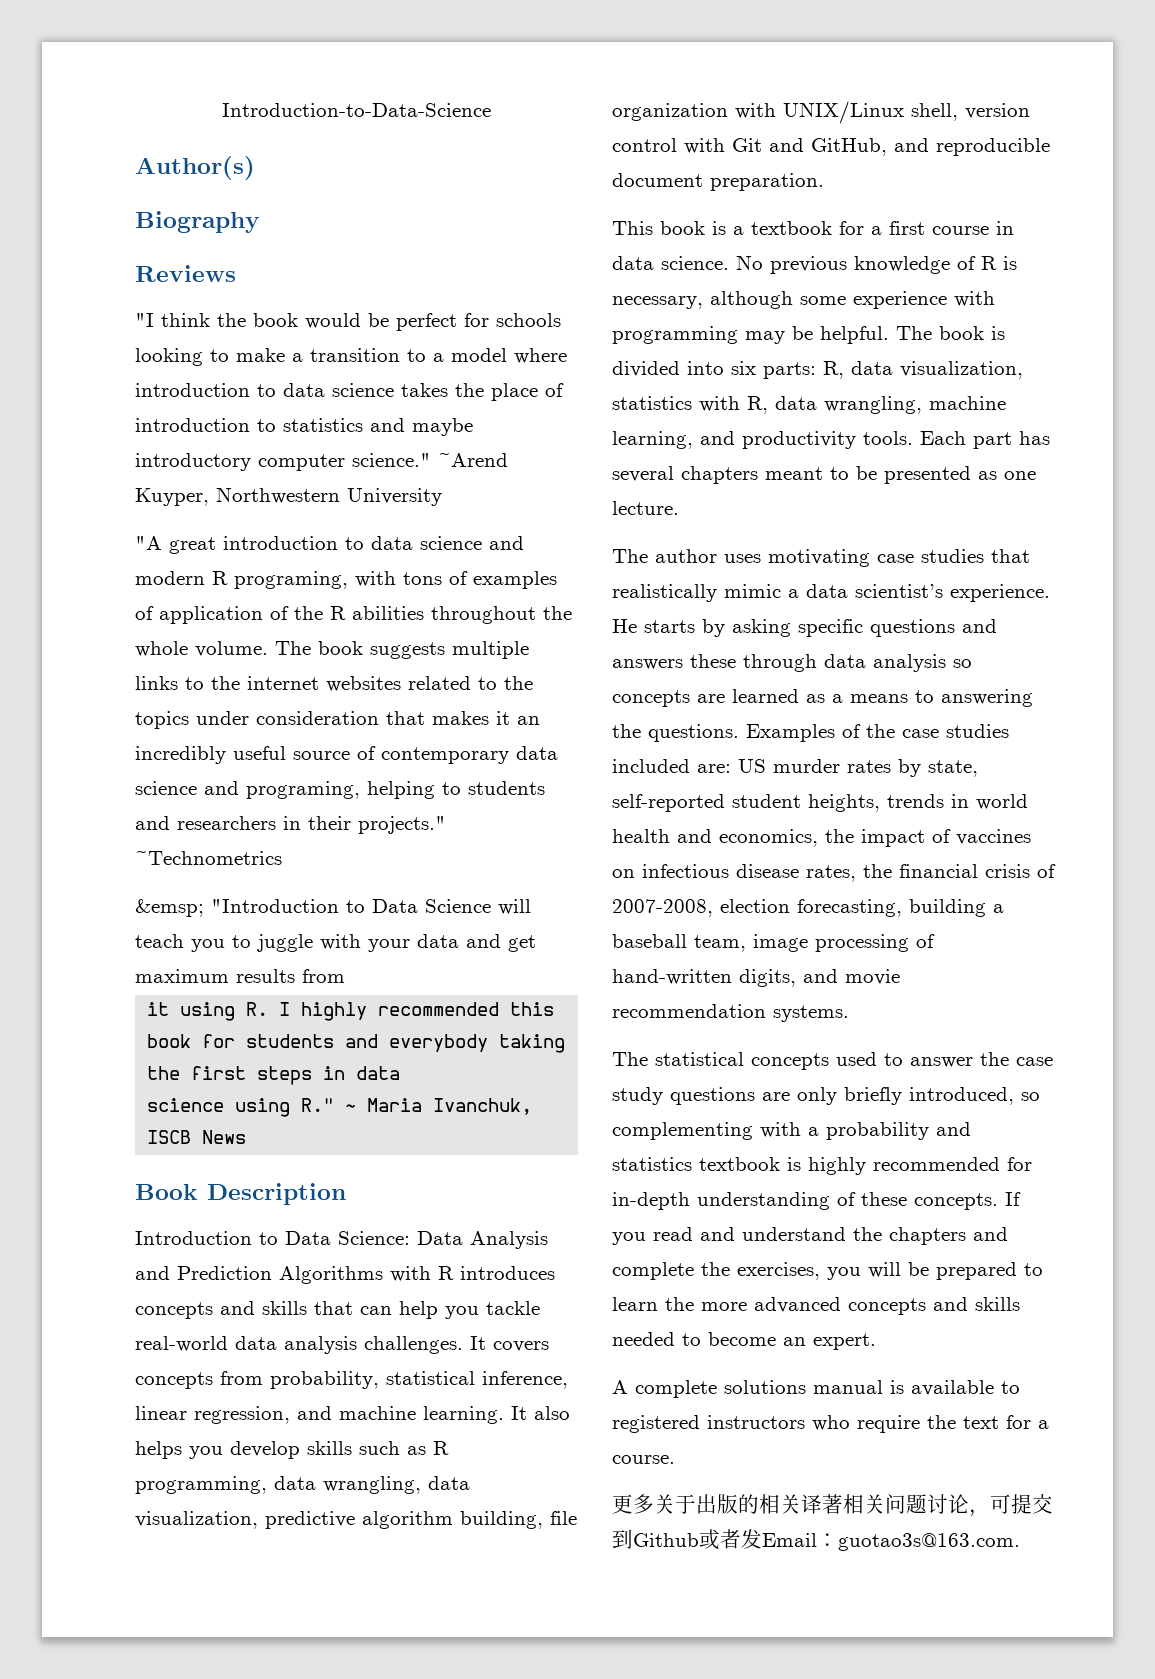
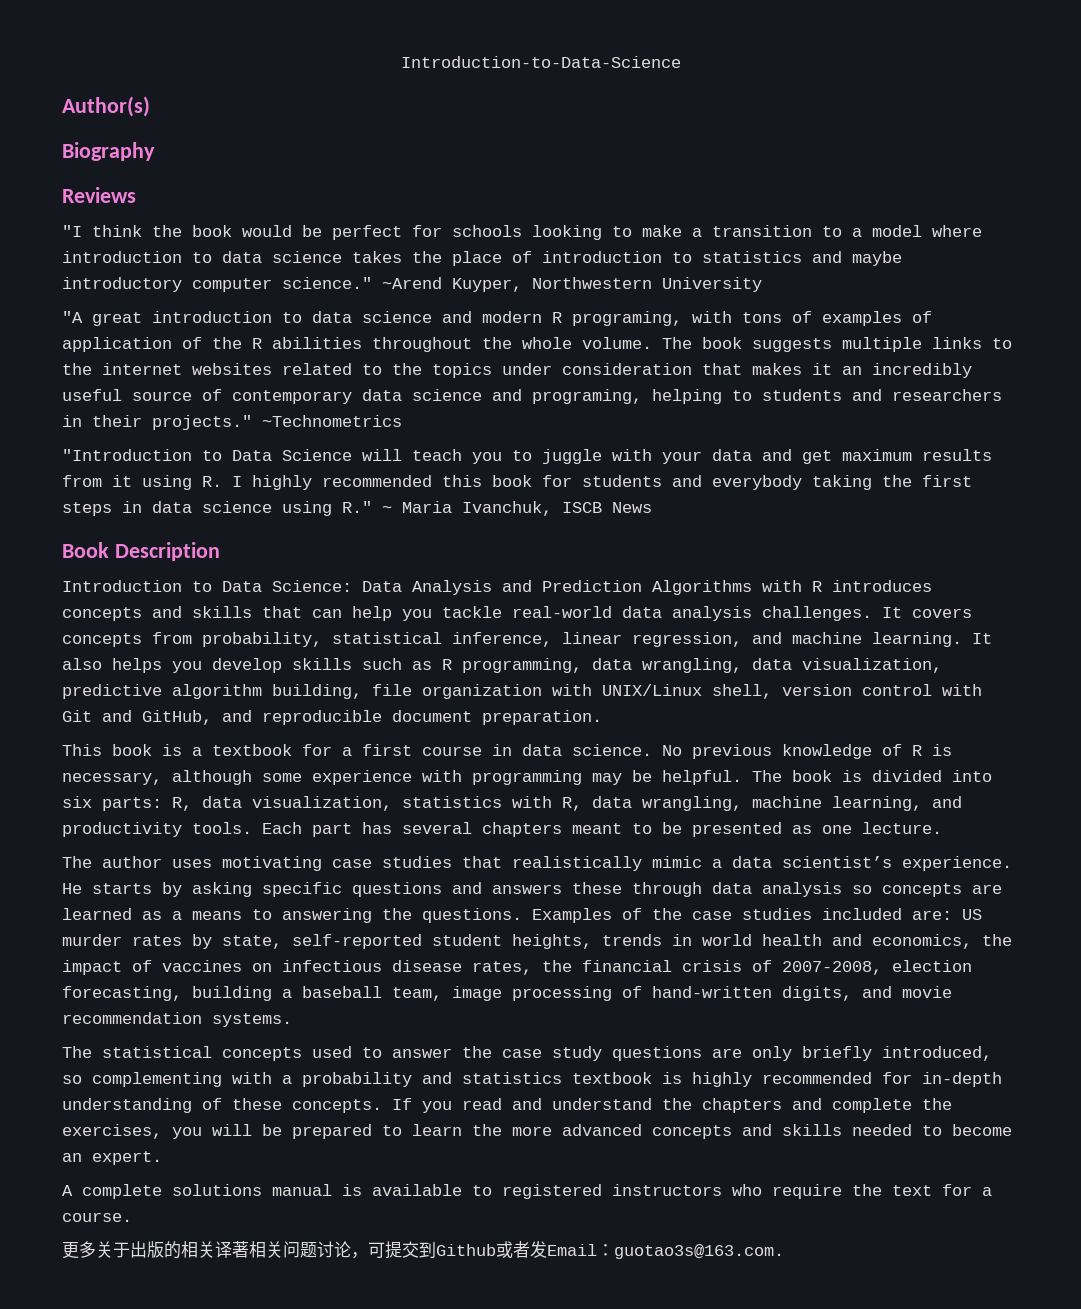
[135,899,204,917] &emsp; -> (402, 421) none
(345, 976) // -> (102, 481) none
(401, 1073) // -> (192, 507) none

